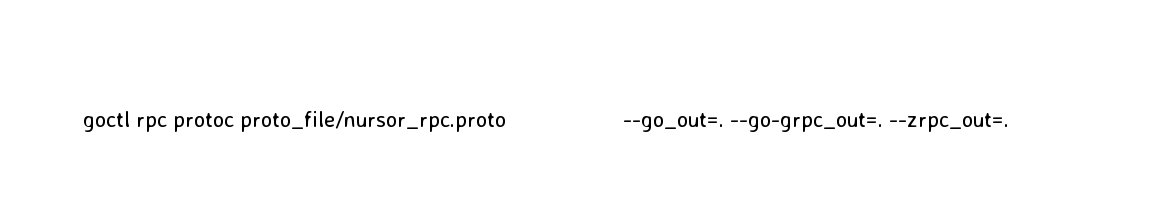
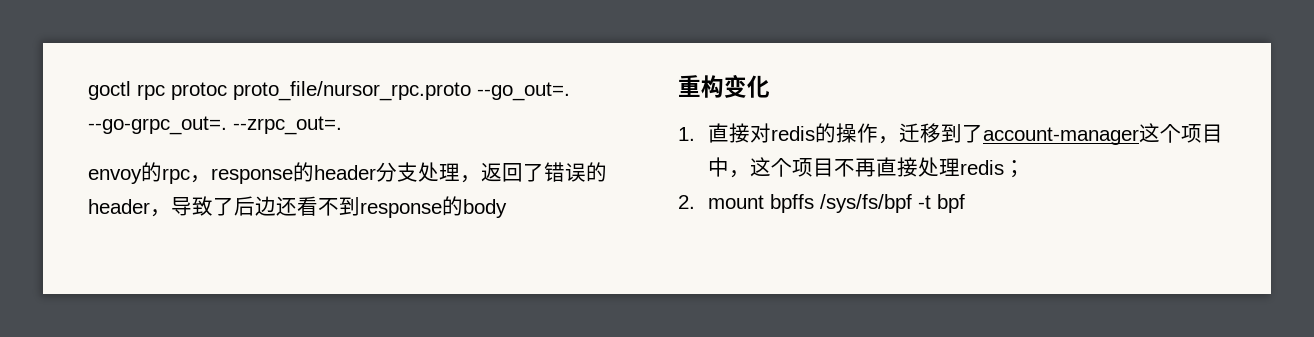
(1009, 122) none -> [88,162,607,184] [88,196,507,218] [678,74,770,98] [678,123,1224,145] [708,157,1026,178] [678,194,966,213] // envoy的rpc，response的header分支处理，返回了错误的header，导致了后边还看不到response的body // 重构变化 // 1.直接对redis的操作，迁移到了account-manager这个项目中，这个项目不再直接处理redis； // 2. mount bpffs /sys/fs/bpf -t bpf

